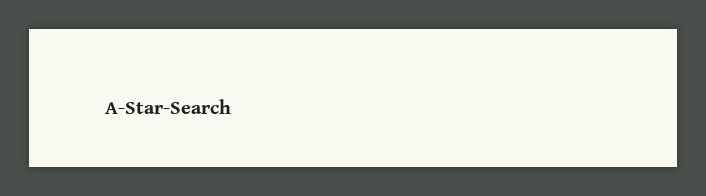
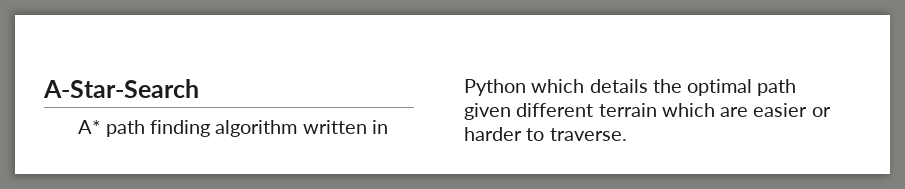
(231, 106) none -> [77,120,388,137] [464,79,797,96] [464,103,831,120] [464,127,627,141] // A* path finding algorithm written in Python which details the optimal path given different terrain which are easier or harder to traverse.

